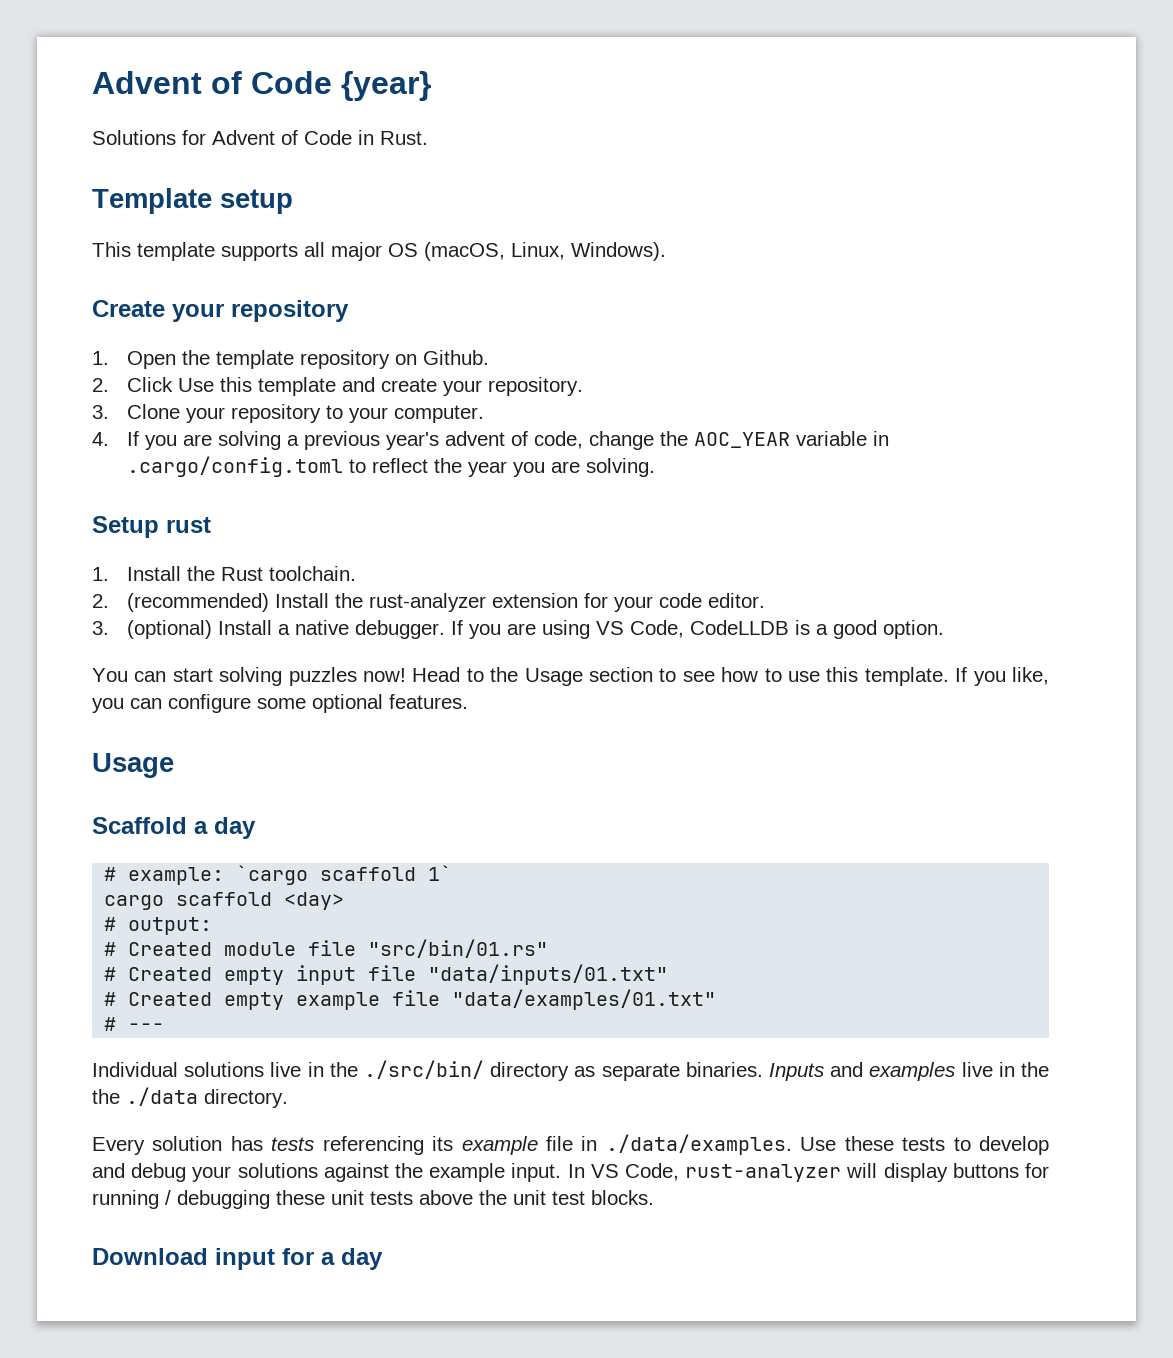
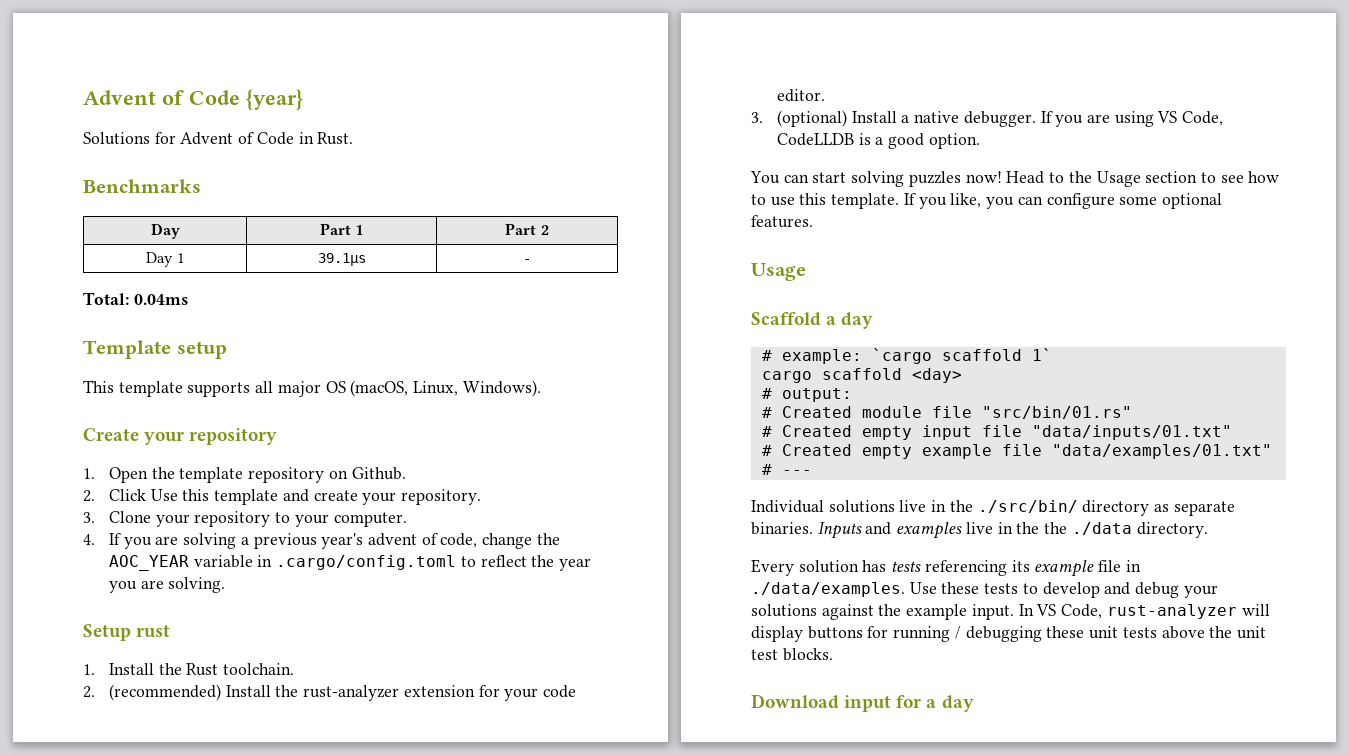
(428, 138) none -> [83,179,201,193] [150,223,180,239] [319,223,364,235] [505,223,549,235] [146,252,184,267] [317,253,366,266] [523,259,531,263] [83,292,188,305] // Benchmarks // Day | Part 1 | Part 2 // Day 1 | 39.1µs | - // Total: 0.04ms

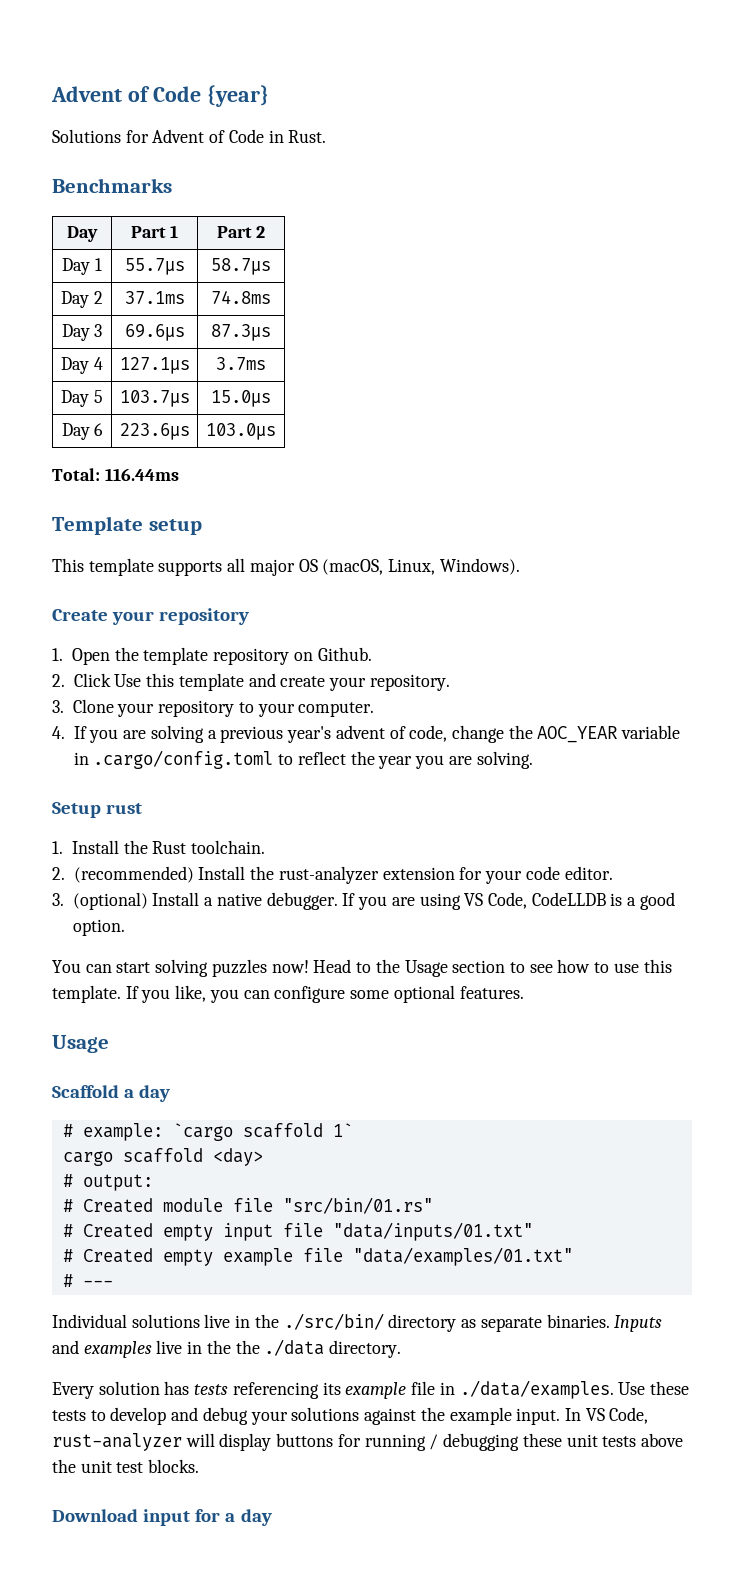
[317,253,366,266] [523,259,531,263] 39.1µs | - -> [124,258,185,275] [211,258,271,275] [61,291,103,308] [124,291,185,304] [211,290,271,304] [61,324,103,341] [124,324,185,341] [211,324,271,341] [61,357,103,374] [119,357,190,374] [216,357,266,370] [61,390,103,407] [119,390,190,407] [211,390,271,407] [61,423,104,440] [119,423,190,440] [206,423,276,440] 55.7µs | 58.7µs // Day 2 | 37.1ms | 74.8ms // Day 3 | 69.6µs | 87.3µs // Day 4 | 127.1µs | 3.7ms // Day 5 | 103.7µs | 15.0µs // Day 6 | 223.6µs | 103.0µs
[133,294,188,305] 0.04ms -> [104,468,179,481] 116.44ms

